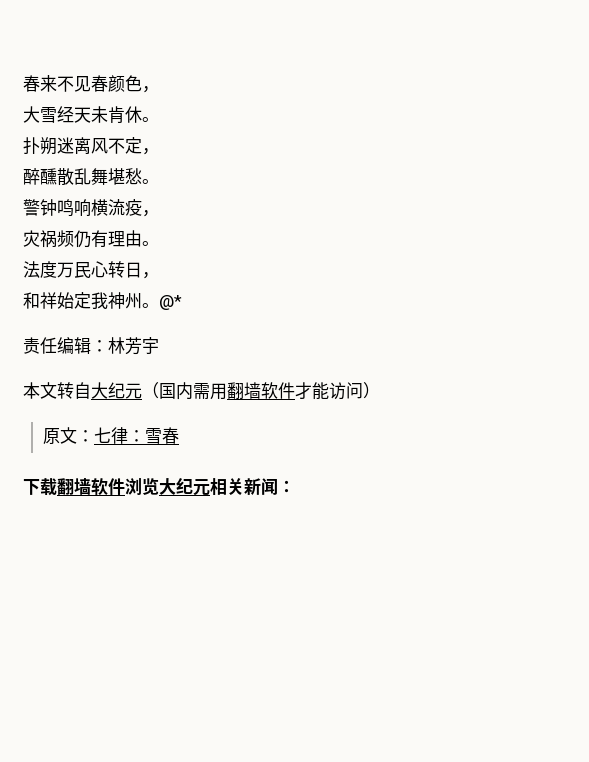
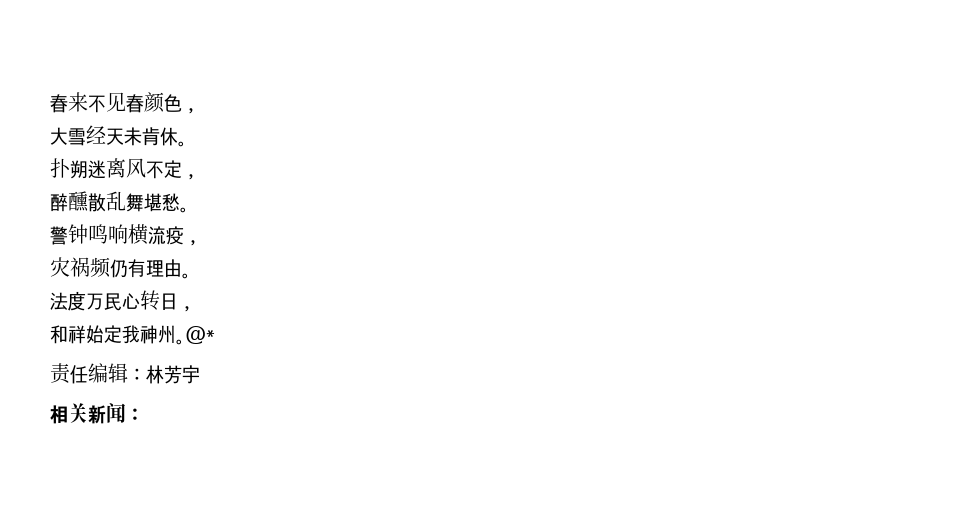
[23,382,380,400] [42,427,179,444] [23,477,210,496] 本文转自大纪元（国内需用翻墙软件才能访问） // 原文：七律：雪春 // 下载翻墙软件浏览大纪元 -> (200, 374) none

